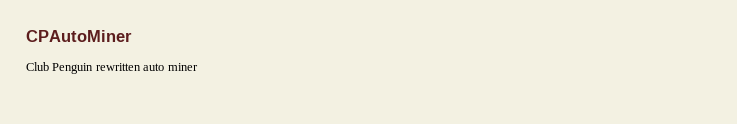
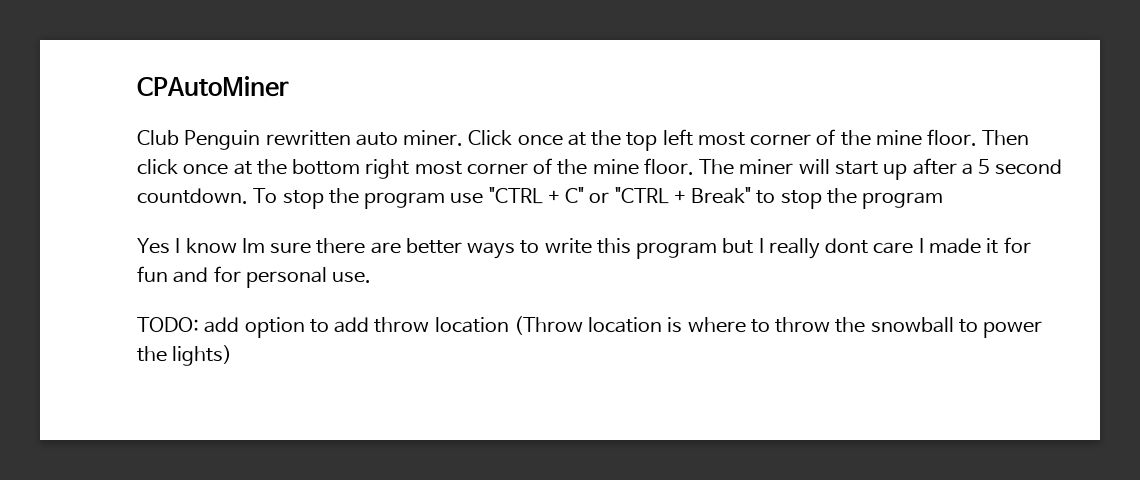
[167,63,198,71] miner -> [403,129,1030,151] [137,158,1063,180] [137,187,944,209] [137,237,1031,259] [137,266,372,288] [137,316,1043,338] [137,345,233,366] miner. Click once at the top left most corner of the mine floor. Then click once at the bottom right most corner of the mine floor. The miner will start up after a 5 second countdown. To stop the program use "CTRL + C" or "CTRL + Break" to stop the program // Yes I know Im sure there are better ways to write this program but I really dont care I made it for fun and for personal use. // TODO: add option to add throw location (Throw location is where to throw the snowball to power the lights)

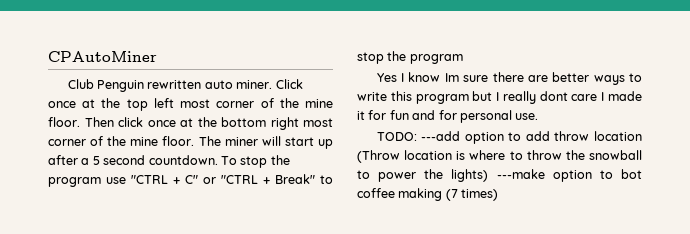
[204,317,240,333] add -> [421,131,461,141] ---add
(233, 355) none -> [496,169,642,182] [357,188,499,201] ---make option to bot coffee making (7 times)

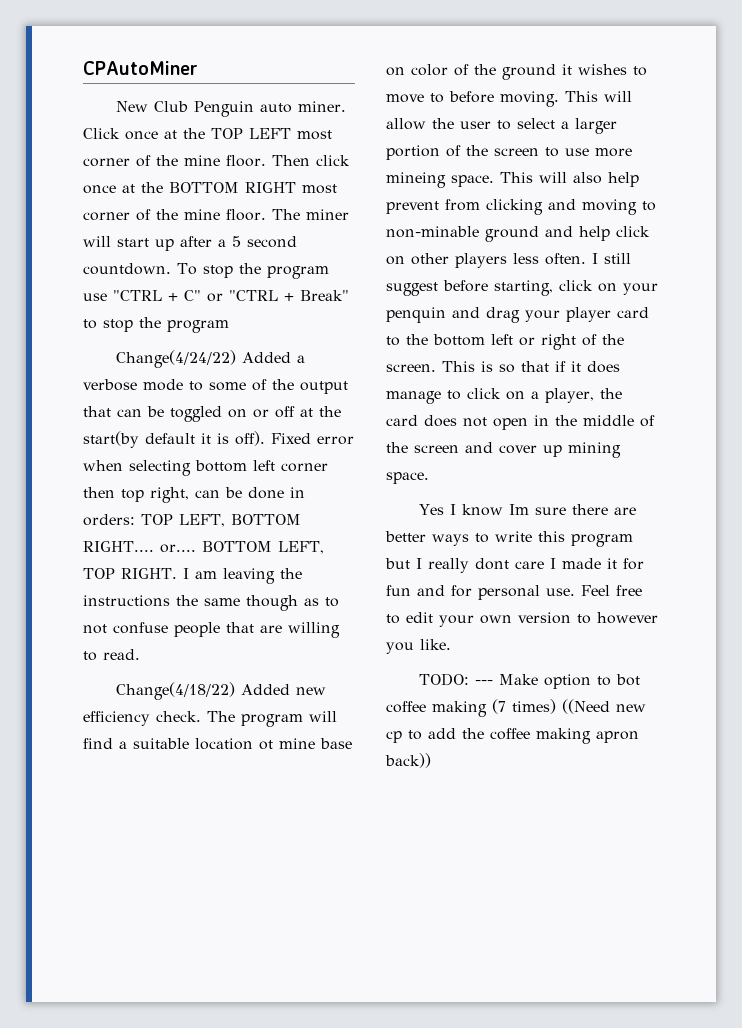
(157, 56) none -> [115,101,148,112] New
[147,80,202,89] rewritten -> (254, 109) none
[126,98,174,111] top left -> [211,128,291,139] TOP LEFT
[221,117,299,130] bottom right -> [169,182,296,193] BOTTOM RIGHT
(463, 59) none -> [115,350,305,368] [83,379,348,394] [83,406,341,422] [83,431,355,448] [83,460,328,476] [83,487,305,503] [83,514,301,527] [83,541,324,554] [83,568,302,584] [83,595,339,611] [83,622,340,638] [83,649,140,661] [115,682,326,700] [83,711,337,727] [83,738,352,750] [386,64,647,80] [386,91,632,107] [386,118,617,134] [386,145,632,160] [386,172,639,188] [386,199,656,215] [386,226,650,242] [386,253,631,268] [386,280,658,296] [386,307,649,323] [386,334,624,350] [386,361,620,373] [386,388,622,404] [386,415,655,430] [386,442,621,458] [386,472,429,484] // Change(4/24/22) Added a verbose mode to some of the output that can be toggled on or off at the start(by default it is off). Fixed error when selecting bottom left corner then top right, can be done in orders: TOP LEFT, BOTTOM RIGHT.... or.... BOTTOM LEFT, TOP RIGHT. I am leaving the instructions the same though as to not confuse people that are willing to read. // Change(4/18/22) Added new efficiency check. The program will find a suitable location ot mine base on color of the ground it wishes to move to before moving. This will allow the user to select a larger portion of the screen to use more mineing space. This will also help prevent from clicking and moving to non-minable ground and help click on other players less often. I still suggest before starting, click on your penquin and drag your player card to the bottom left or right of the screen. This is so that if it does manage to click on a player, the card does not open in the middle of the screen and cover up mining space.
[376,131,642,144] [357,150,642,163] [357,169,545,182] // TODO: ---add option to add throw location (Throw location is where to throw the snowball to power the lights) ---make -> [581,585,642,596] [386,612,658,627] [386,639,451,654] [418,673,538,686] Feel free to edit your own version to however you like. // TODO: --- Make
(499, 195) none -> [562,699,646,714] [386,728,639,744] [385,753,431,768] ((Need new cp to add the coffee making apron back))

